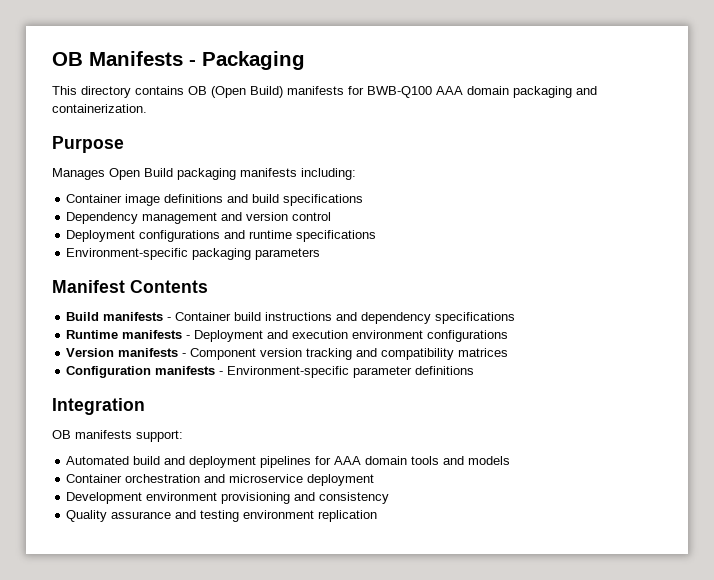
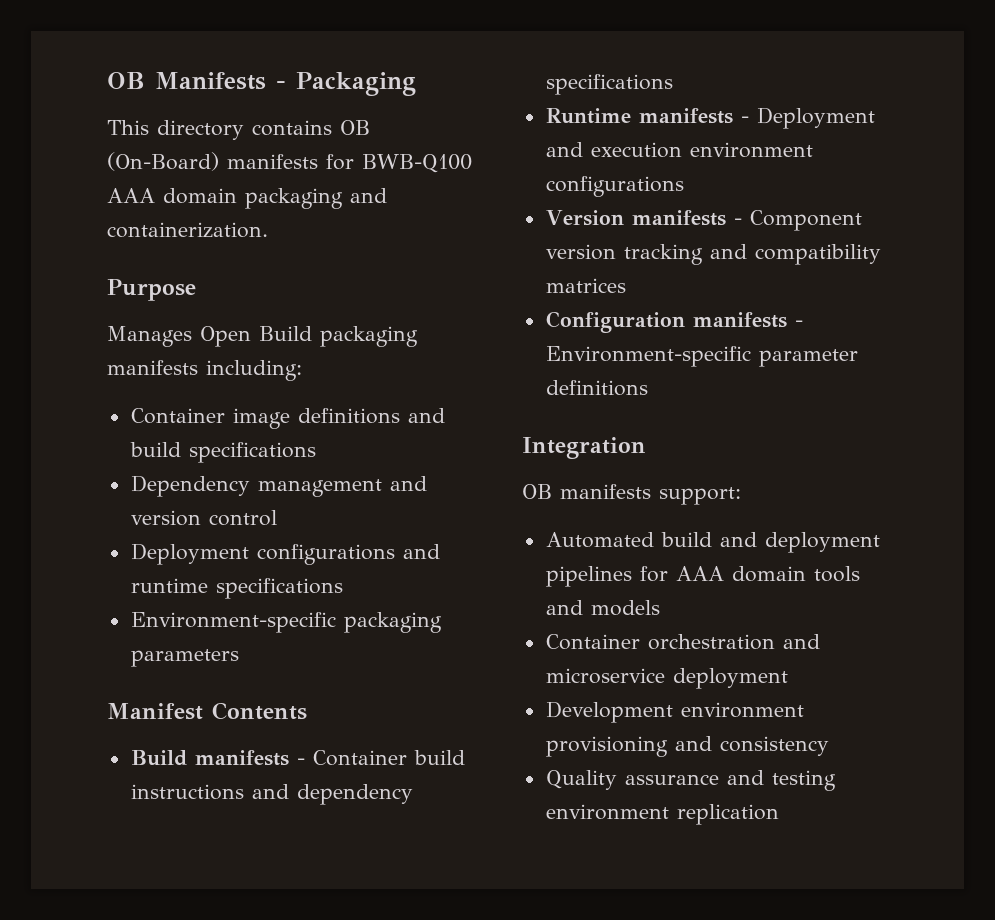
[211,86,283,98] (Open Build) -> [107,152,219,171] (On-Board)

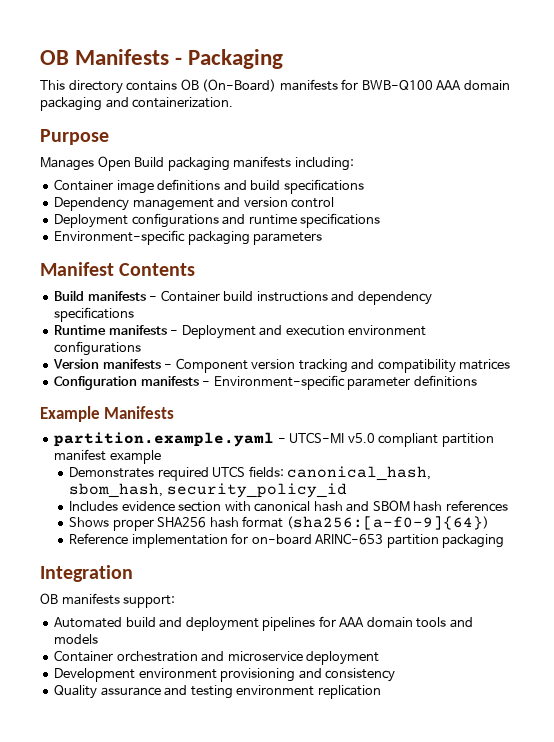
(648, 388) none -> [40,406,175,422] [54,432,494,447] [54,449,161,464] [69,466,432,481] [69,483,347,498] [69,500,508,512] [69,516,489,531] [69,533,505,548] // Example Manifests // partition.example.yaml - UTCS-MI v5.0 compliant partition manifest example // Demonstrates required UTCS fields: canonical_hash, sbom_hash, security_policy_id // Includes evidence section with canonical hash and SBOM hash references // Shows proper SHA256 hash format (sha256:[a-f0-9]{64}) // Reference implementation for on-board ARINC-653 partition packaging

